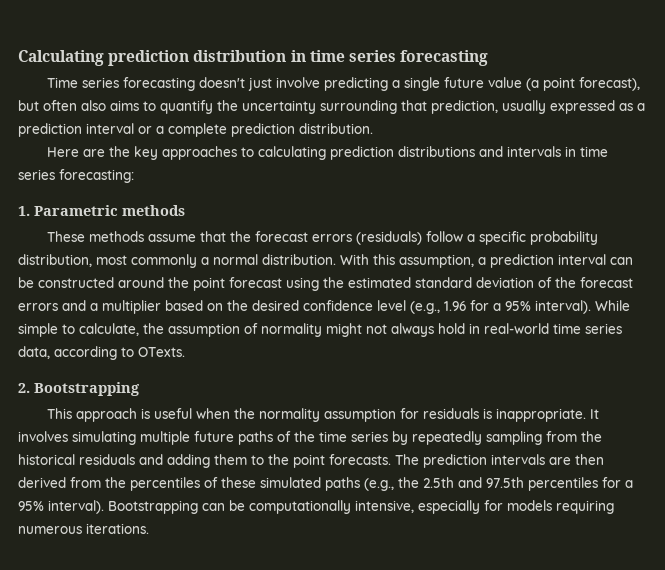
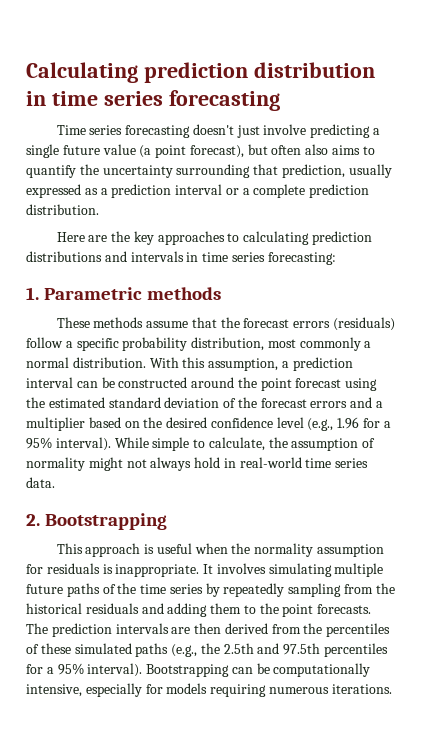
[18,346,185,360] data, according to OTexts. -> [26,477,55,488] data.

